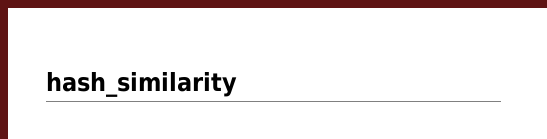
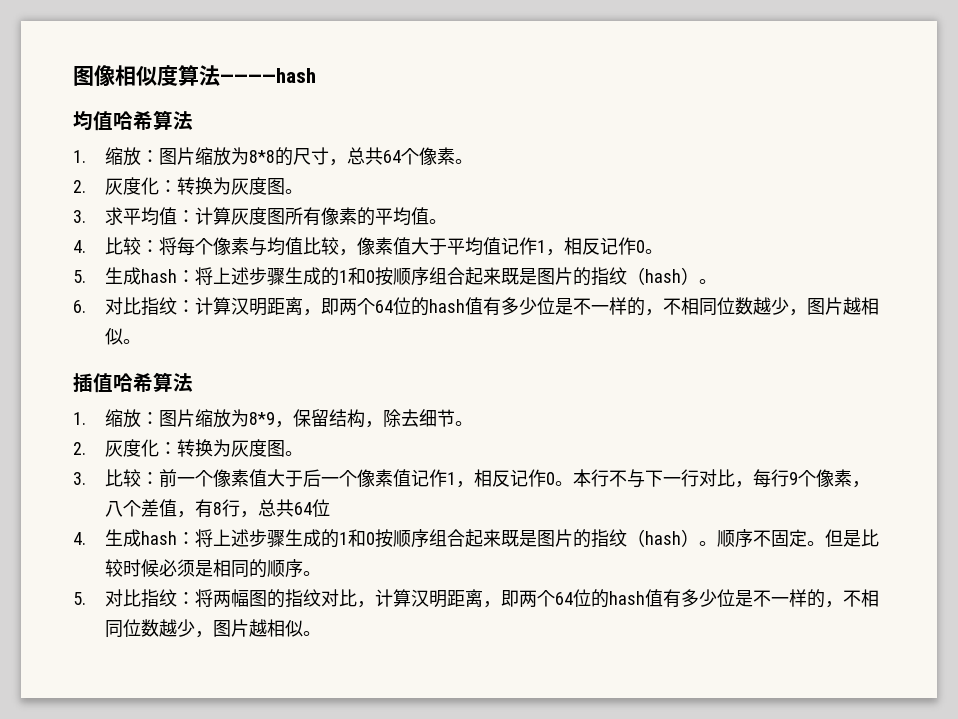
[46,72,237,97] hash_similarity -> [73,65,316,86] [73,110,193,131] [73,147,473,166] [73,177,303,195] [73,207,447,226] [73,237,663,256] [73,267,717,286] [73,297,879,316] [104,328,141,345] [73,372,193,393] [73,409,473,428] [73,439,303,457] [73,469,870,488] [104,499,330,518] [73,529,879,548] [104,559,321,578] [73,589,879,608] [104,619,321,638] 图像相似度算法————hash // 均值哈希算法 // 1.缩放：图片缩放为8*8的尺寸，总共64个像素。 // 2.灰度化：转换为灰度图。 // 3.求平均值：计算灰度图所有像素的平均值。 // 4.比较：将每个像素与均值比较，像素值大于平均值记作1，相反记作0。 // 5.生成hash：将上述步骤生成的1和0按顺序组合起来既是图片的指纹（hash）。 // 6.对比指纹：计算汉明距离，即两个64位的hash值有多少位是不一样的，不相同位数越少，图片越相似。 // 插值哈希算法 // 1.缩放：图片缩放为8*9，保留结构，除去细节。 // 2.灰度化：转换为灰度图。 // 3.比较：前一个像素值大于后一个像素值记作1，相反记作0。本行不与下一行对比，每行9个像素，八个差值，有8行，总共64位 // 4.生成hash：将上述步骤生成的1和0按顺序组合起来既是图片的指纹（hash）。顺序不固定。但是比较时候必须是相同的顺序。 // 5.对比指纹：将两幅图的指纹对比，计算汉明距离，即两个64位的hash值有多少位是不一样的，不相同位数越少，图片越相似。

